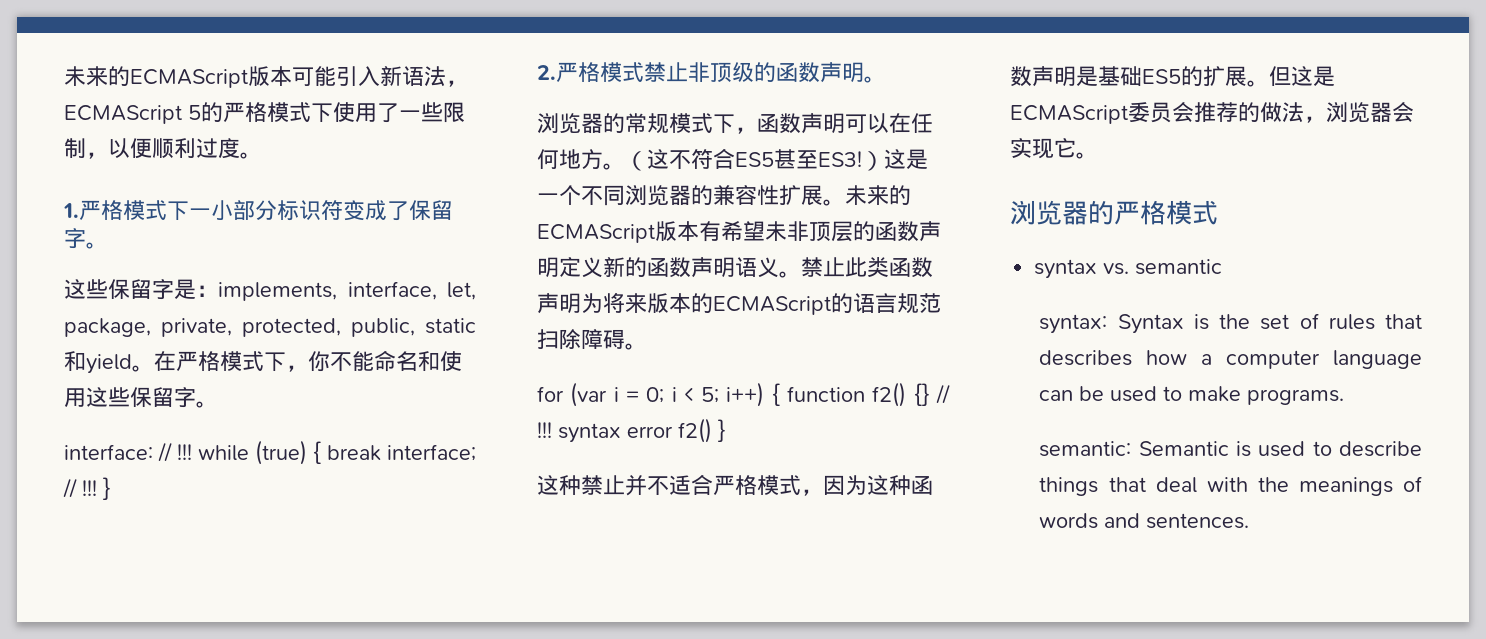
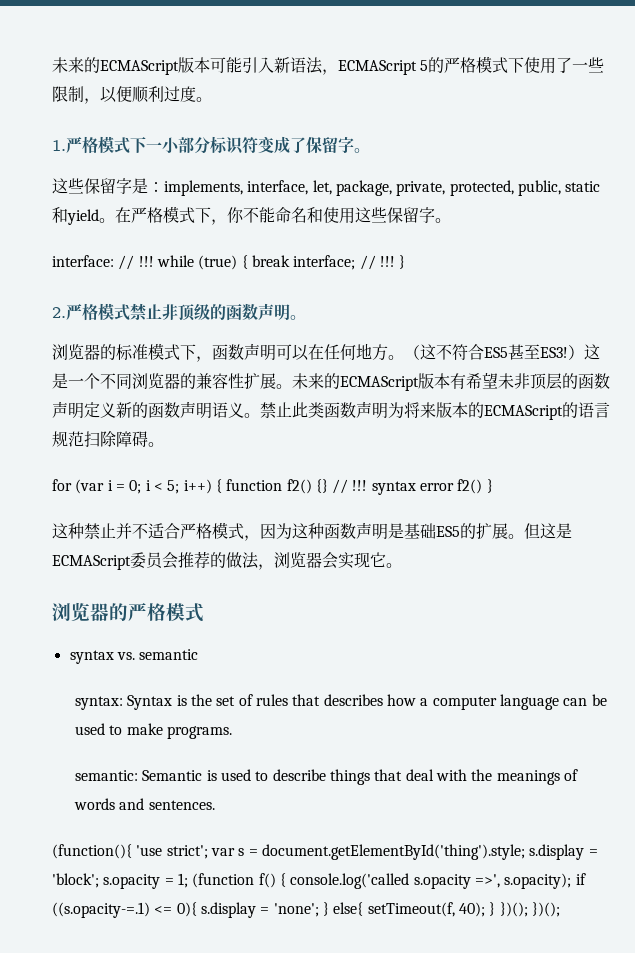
[625,113,669,134] 常规 -> [116,344,148,361] 标准
(1250, 521) none -> [52,844,598,860] [52,873,586,889] [52,902,560,918] // (function(){ 'use strict'; var s = document.getElementById('thing').style; s.display = 'block'; s.opacity = 1; (function f() { console.log('called s.opacity =>', s.opacity); if ((s.opacity-=.1) <= 0){ s.display = 'none'; } else{ setTimeout(f, 40); } })(); })();

